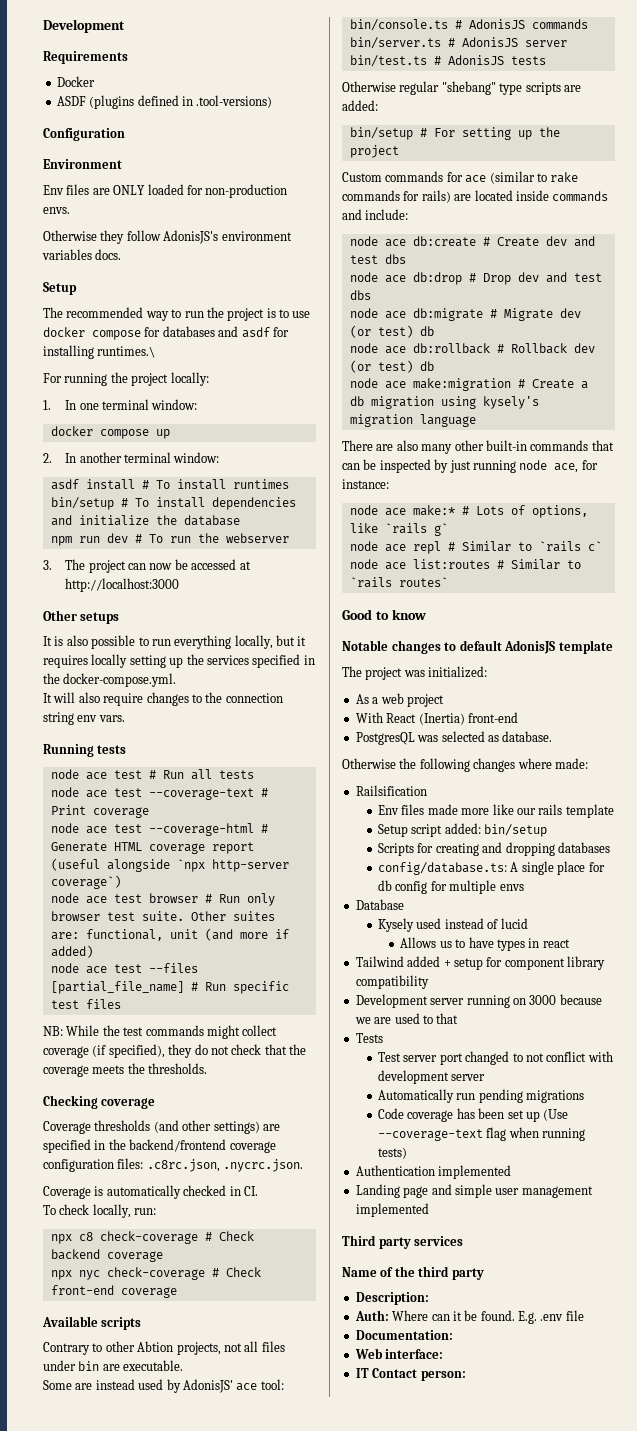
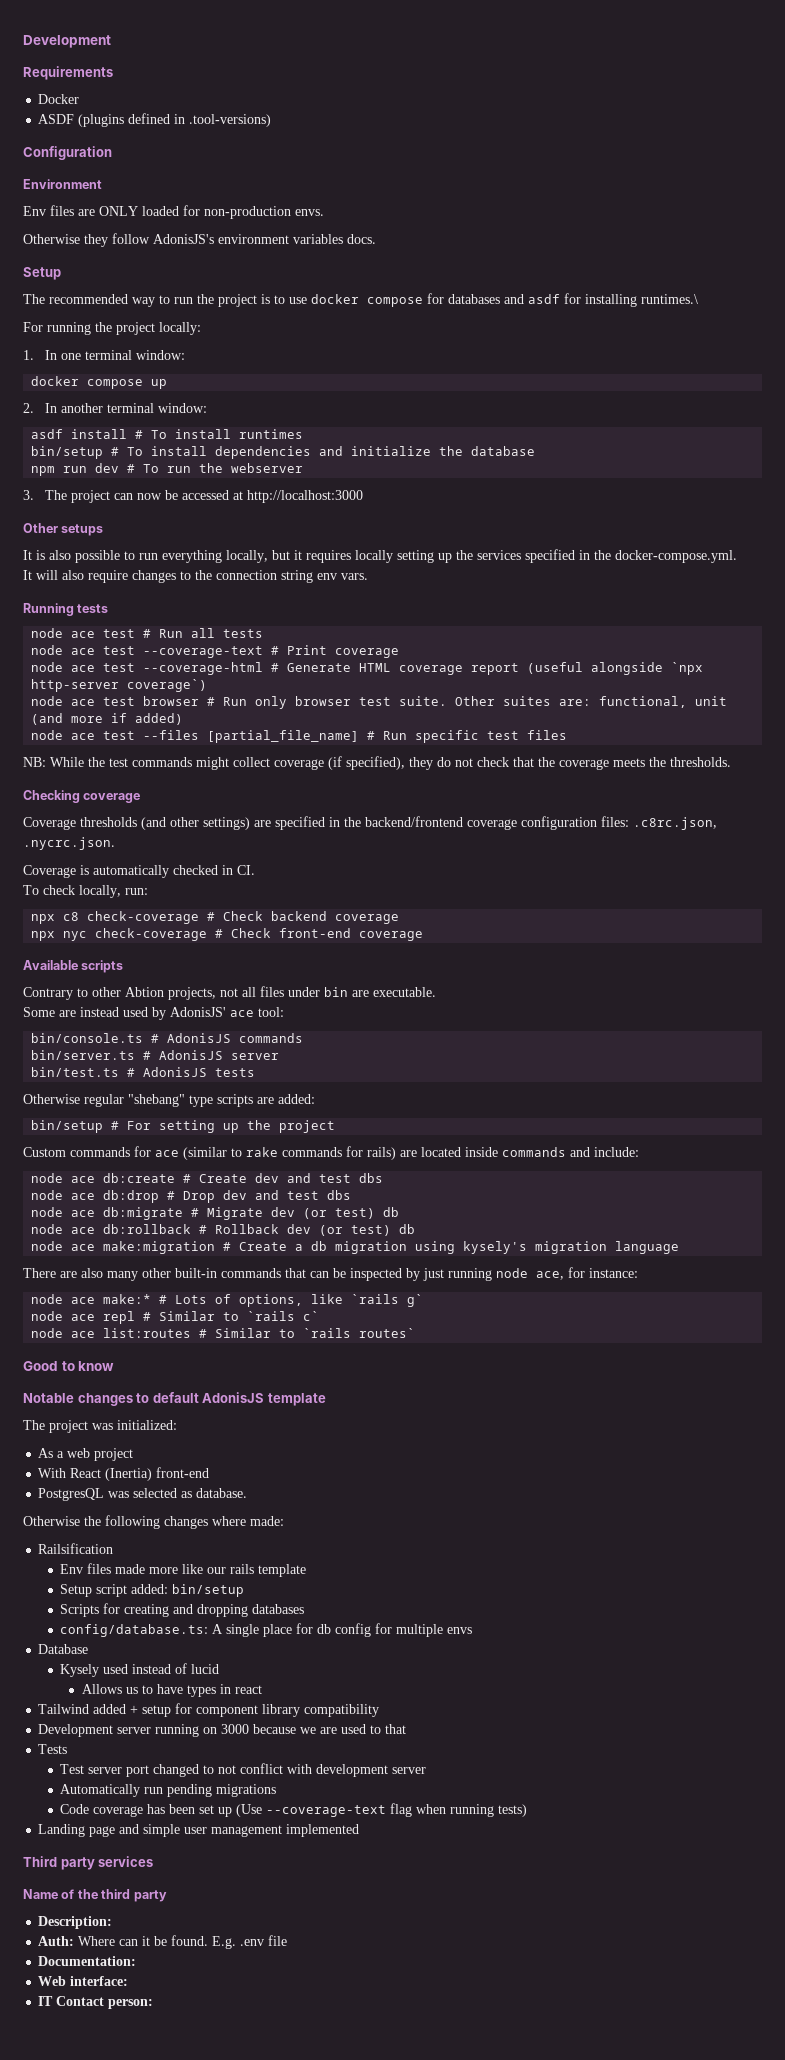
[355,1165,512,1179] // Authentication implemented -> (528, 1810) none

